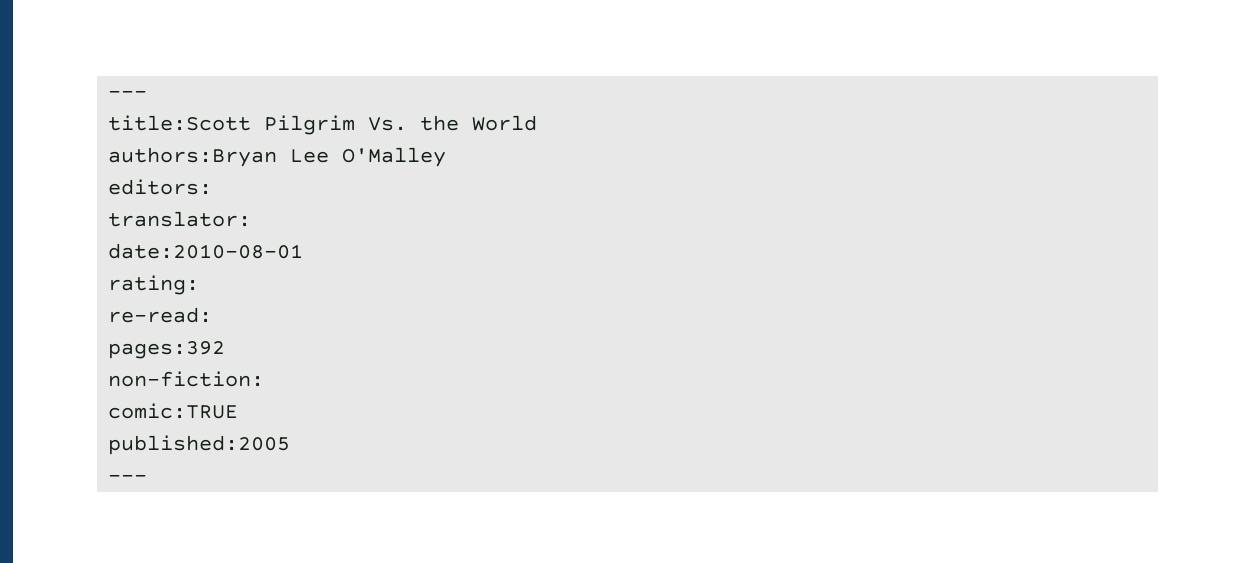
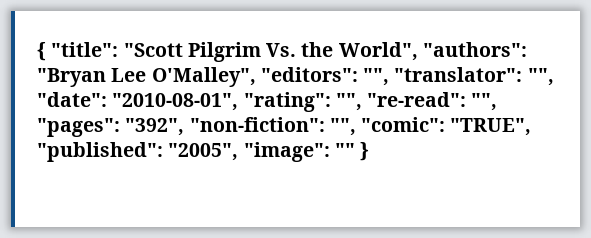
[108,90,148,98] [108,115,538,135] [108,147,447,167] [108,179,213,195] [108,211,252,227] [108,243,304,259] [108,275,200,295] [108,307,213,323] [108,341,226,359] [108,371,265,387] [108,403,239,419] [108,435,291,455] [108,474,148,482] --- // title:Scott Pilgrim Vs. the World // authors:Bryan Lee O'Malley // editors: // translator: // date:2010-08-01 // rating: // re-read: // pages:392 // non-fiction: // comic:TRUE // published:2005 // --- -> [37,42,527,62] [37,67,554,87] [37,92,498,112] [37,117,532,137] [37,142,370,162] { "title": "Scott Pilgrim Vs. the World", "authors": "Bryan Lee O'Malley", "editors": "", "translator": "", "date": "2010-08-01", "rating": "", "re-read": "", "pages": "392", "non-fiction": "", "comic": "TRUE", "published": "2005", "image": "" }

